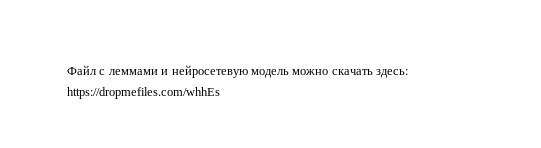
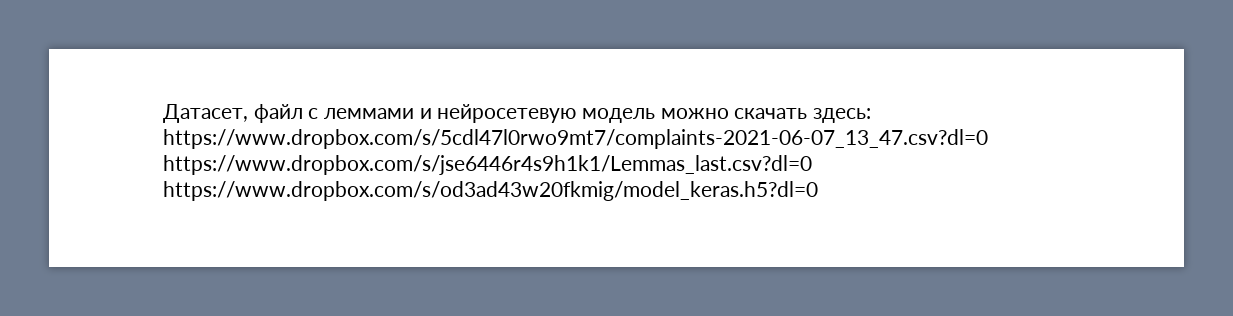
[67,65,96,75] Файл -> [163,104,303,123] Датасет, файл
[67,87,220,99] https://dropmefiles.com/whhEs -> [163,129,988,149] [163,155,812,175] [163,181,818,201] https://www.dropbox.com/s/5cdl47l0rwo9mt7/complaints-2021-06-07_13_47.csv?dl=0 https://www.dropbox.com/s/jse6446r4s9h1k1/Lemmas_last.csv?dl=0 https://www.dropbox.com/s/od3ad43w20fkmig/model_keras.h5?dl=0

